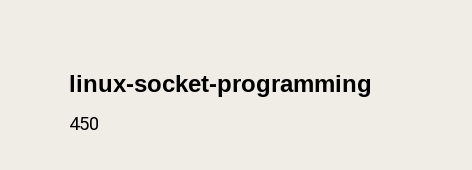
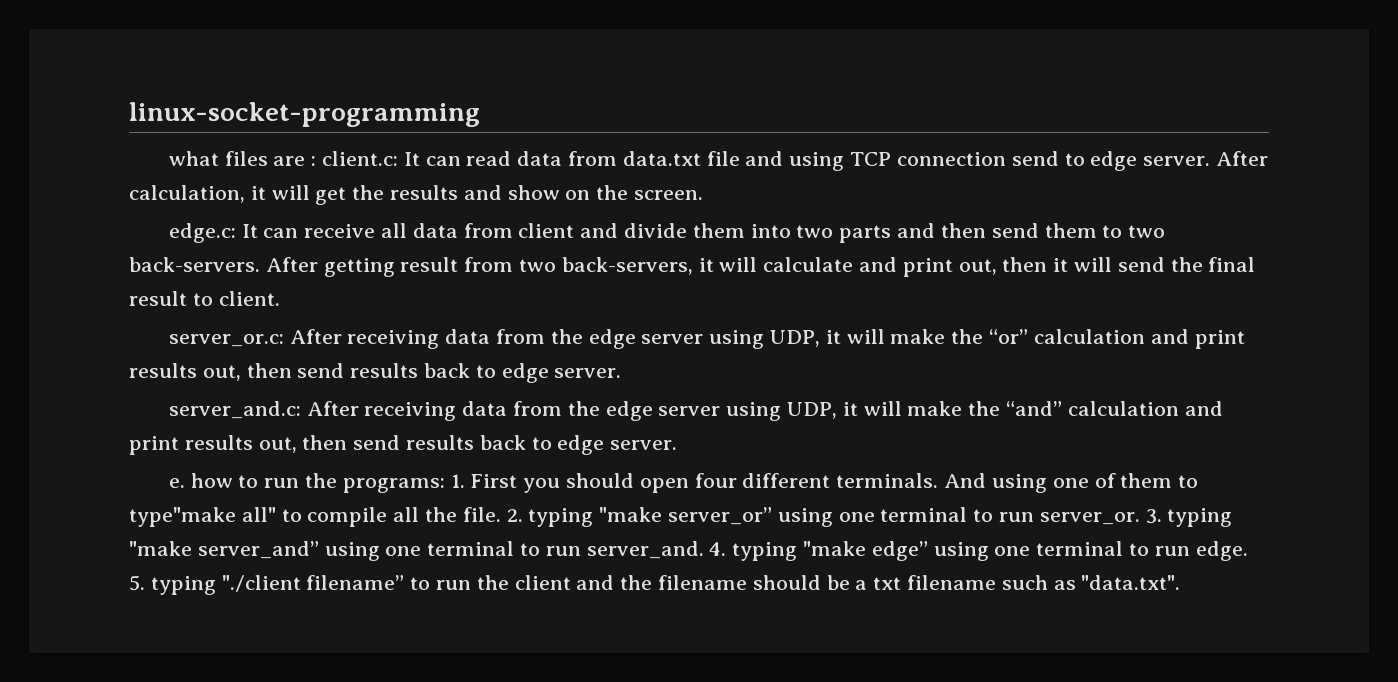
[69,117,99,130] 450 -> [168,151,1268,171] [129,185,704,205] [168,223,1166,243] [129,257,1256,277] [129,291,280,306] [168,329,1245,349] [129,363,622,383] [168,401,1223,421] [129,435,678,455] [168,473,1199,493] [129,507,1233,527] [129,541,1248,561] [129,575,1181,595] what files are : client.c: It can read data from data.txt file and using TCP connection send to edge server. After calculation, it will get the results and show on the screen. // edge.c: It can receive all data from client and divide them into two parts and then send them to two back-servers. After getting result from two back-servers, it will calculate and print out, then it will send the final result to client. // server_or.c: After receiving data from the edge server using UDP, it will make the “or” calculation and print results out, then send results back to edge server. // server_and.c: After receiving data from the edge server using UDP, it will make the “and” calculation and print results out, then send results back to edge server. // e. how to run the programs: 1. First you should open four different terminals. And using one of them to type"make all" to compile all the file. 2. typing "make server_or” using one terminal to run server_or. 3. typing "make server_and” using one terminal to run server_and. 4. typing "make edge” using one terminal to run edge. 5. typing "./client filename” to run the client and the filename should be a txt filename such as "data.txt".

